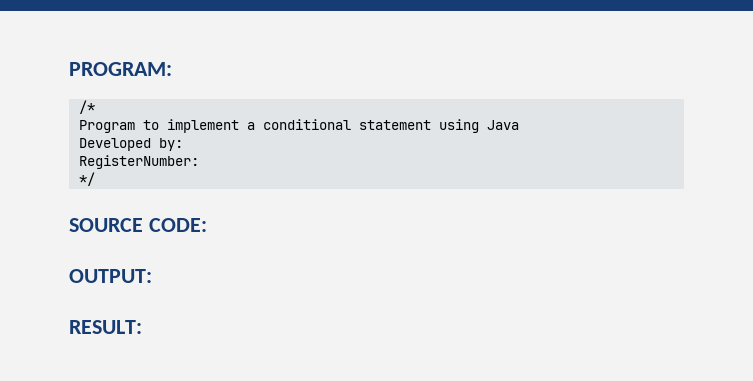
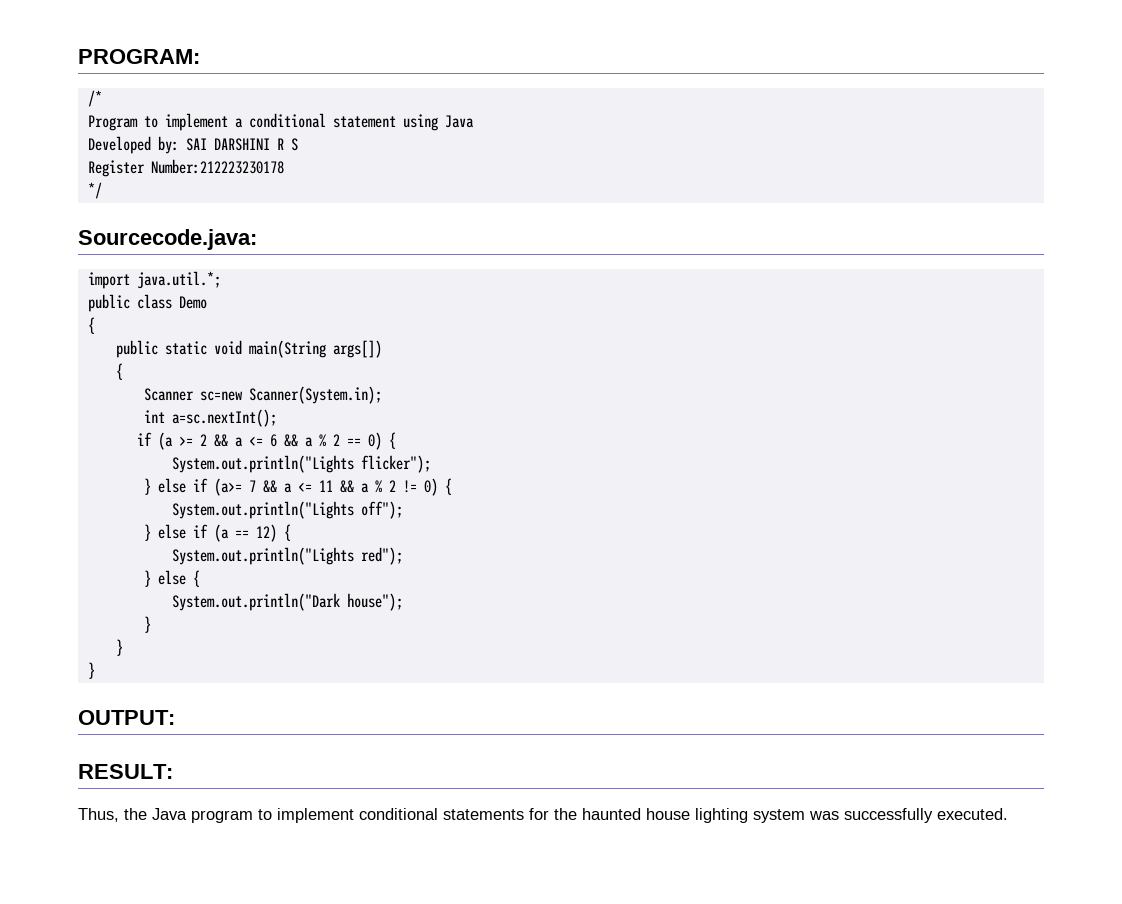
[78,155,199,169] [78,172,95,186] [69,218,207,232] [69,269,152,283] [69,320,142,334] // RegisterNumber: // */ // SOURCE CODE: // OUTPUT: // RESULT: -> [185,138,298,151] [87,159,284,177] [87,182,102,199] [78,229,257,250] [87,271,221,289] [87,294,207,312] [87,317,95,334] [115,340,382,358] [115,363,123,380] [143,386,382,404] [143,409,277,427] [136,432,396,450] [171,455,431,473] [143,478,452,496] [171,501,403,519] [143,524,291,542] [171,547,403,565] [143,570,200,587] [171,593,403,611] [143,616,151,633] [115,639,123,656] [87,662,95,679] [78,710,175,725] [78,764,173,779] [78,808,1008,823] SAI DARSHINI R S // Register Number:212223230178 // */ // Sourcecode.java: // import java.util.*; // public class Demo // { // public static void main(String args[]) // { // Scanner sc=new Scanner(System.in); // int a=sc.nextInt(); // if (a >= 2 && a <= 6 && a % 2 == 0) { // System.out.println("Lights flicker"); // } else if (a>= 7 && a <= 11 && a % 2 != 0) { // System.out.println("Lights off"); // } else if (a == 12) { // System.out.println("Lights red"); // } else { // System.out.println("Dark house"); // } // } // } // OUTPUT: // RESULT: // Thus, the Java program to implement conditional statements for the haunted house lighting system was successfully executed.

